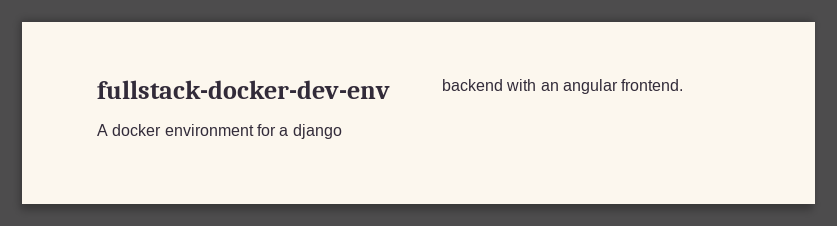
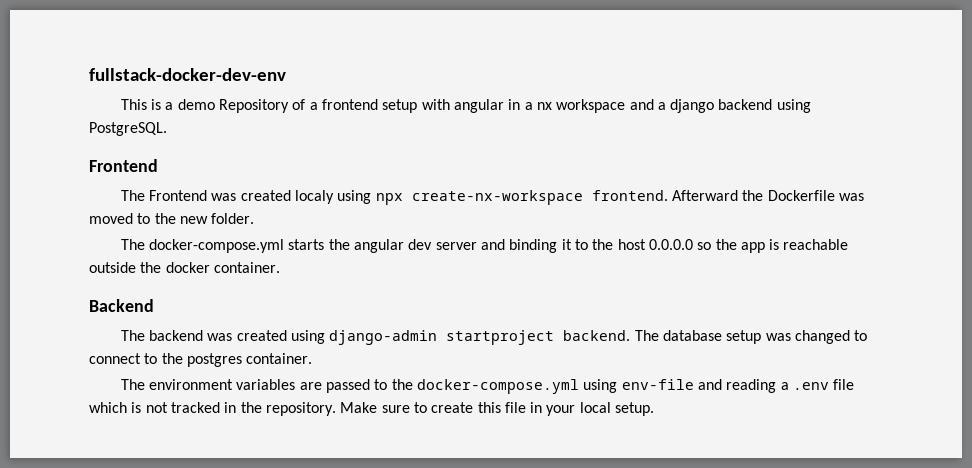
[97,124,342,139] [442,79,684,94] A docker environment for a django backend with an angular frontend. -> [120,99,811,113] [89,122,167,136] [89,159,158,172] [120,190,864,205] [89,213,255,224] [120,239,849,253] [89,262,280,273] [89,299,154,312] [120,330,868,345] [89,353,313,367] [120,379,855,394] [89,402,655,416] This is a demo Repository of a frontend setup with angular in a nx workspace and a django backend using PostgreSQL. // Frontend // The Frontend was created localy using npx create-nx-workspace frontend. Afterward the Dockerfile was moved to the new folder. // The docker-compose.yml starts the angular dev server and binding it to the host 0.0.0.0 so the app is reachable outside the docker container. // Backend // The backend was created using django-admin startproject backend. The database setup was changed to connect to the postgres container. // The environment variables are passed to the docker-compose.yml using env-file and reading a .env file which is not tracked in the repository. Make sure to create this file in your local setup.

